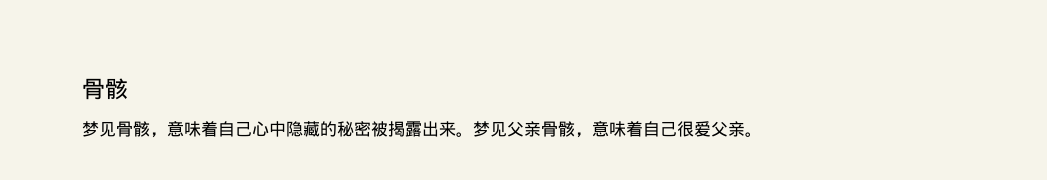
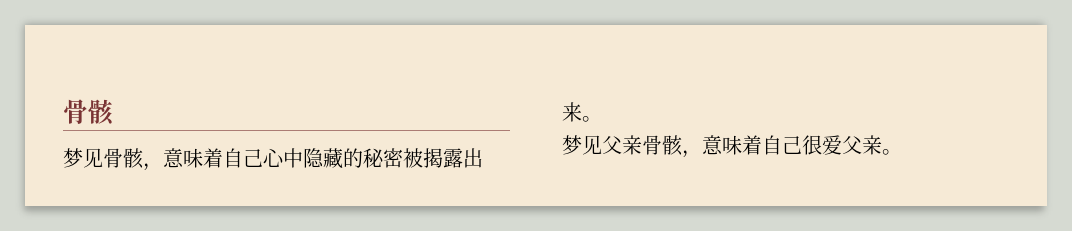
(473, 134) none -> (602, 119) //

